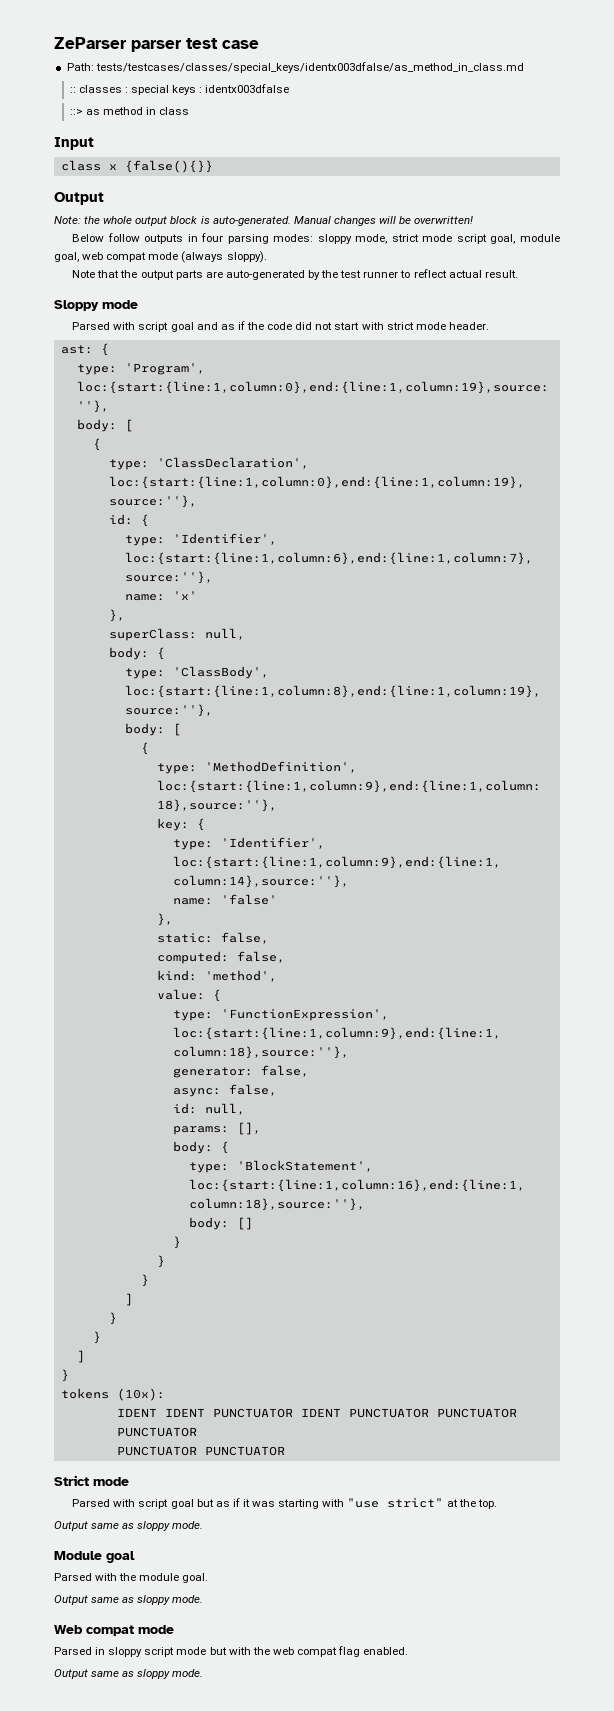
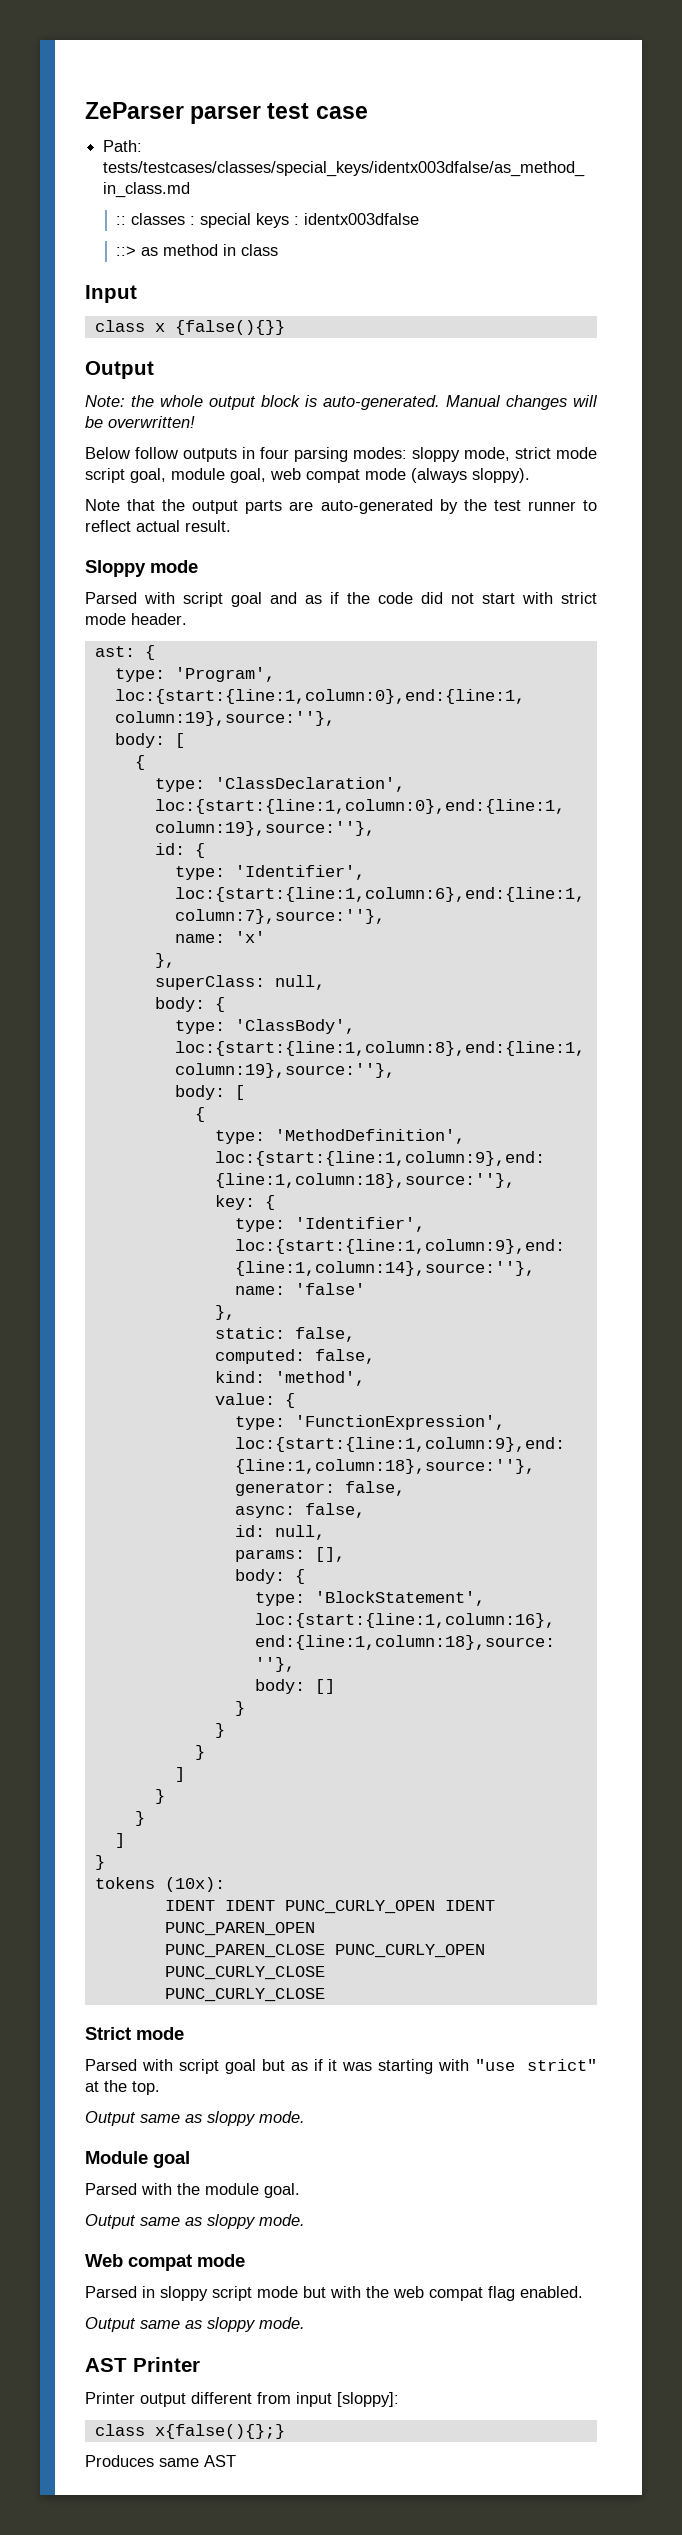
[212,1408,517,1418] [116,1427,197,1437] [116,1446,285,1456] PUNCTUATOR IDENT PUNCTUATOR PUNCTUATOR PUNCTUATOR // PUNCTUATOR PUNCTUATOR -> [284,1900,495,1914] [164,1922,315,1936] [164,1944,485,1958] [164,1966,325,1980] [164,1988,325,2002] PUNC_CURLY_OPEN IDENT PUNC_PAREN_OPEN // PUNC_PAREN_CLOSE PUNC_CURLY_OPEN PUNC_CURLY_CLOSE // PUNC_CURLY_CLOSE
(204, 1673) none -> [85,2357,200,2372] [85,2392,399,2407] [94,2424,285,2439] [85,2455,236,2467] // AST Printer // Printer output different from input [sloppy]: // class x{false(){};} // Produces same AST

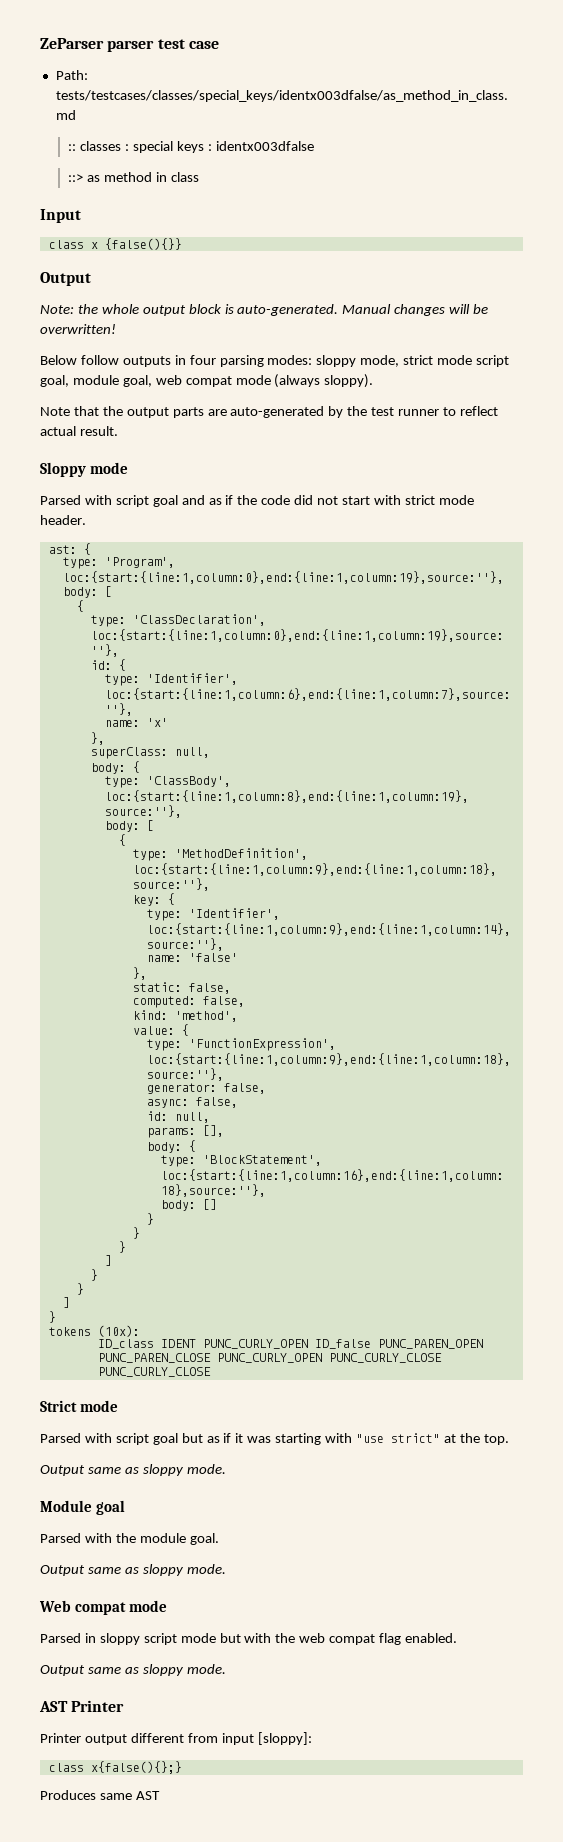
[164,1900,215,1911] IDENT -> [97,1339,154,1349] ID_class
[444,1900,495,1911] IDENT -> [314,1339,371,1349] ID_false

